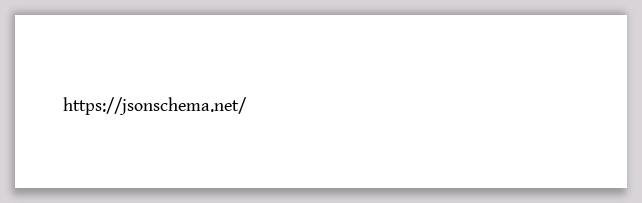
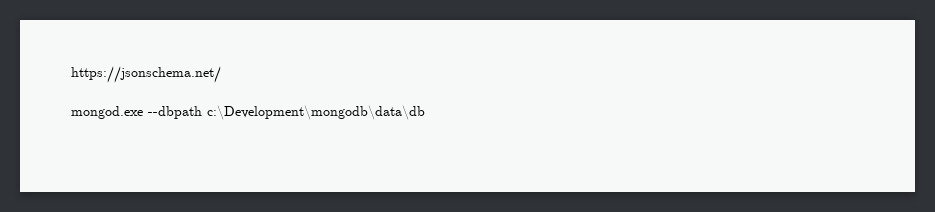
(247, 106) none -> [71,105,425,120] // mongod.exe --dbpath c:\Development\mongodb\data\db

